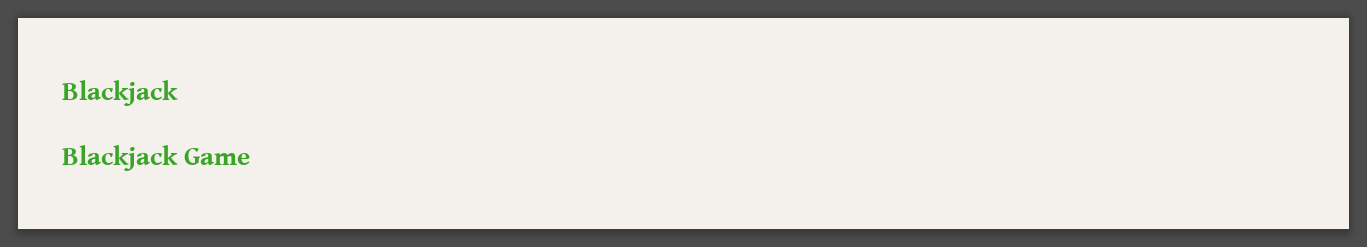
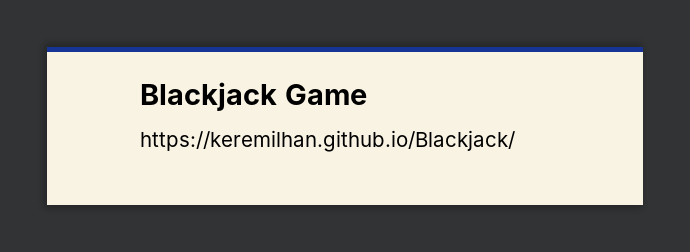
[62,80,178,106] [62,145,178,171] Blackjack // Blackjack -> [140,82,277,111] Blackjack
(251, 156) none -> [140,130,515,152] // https://keremilhan.github.io/Blackjack/

